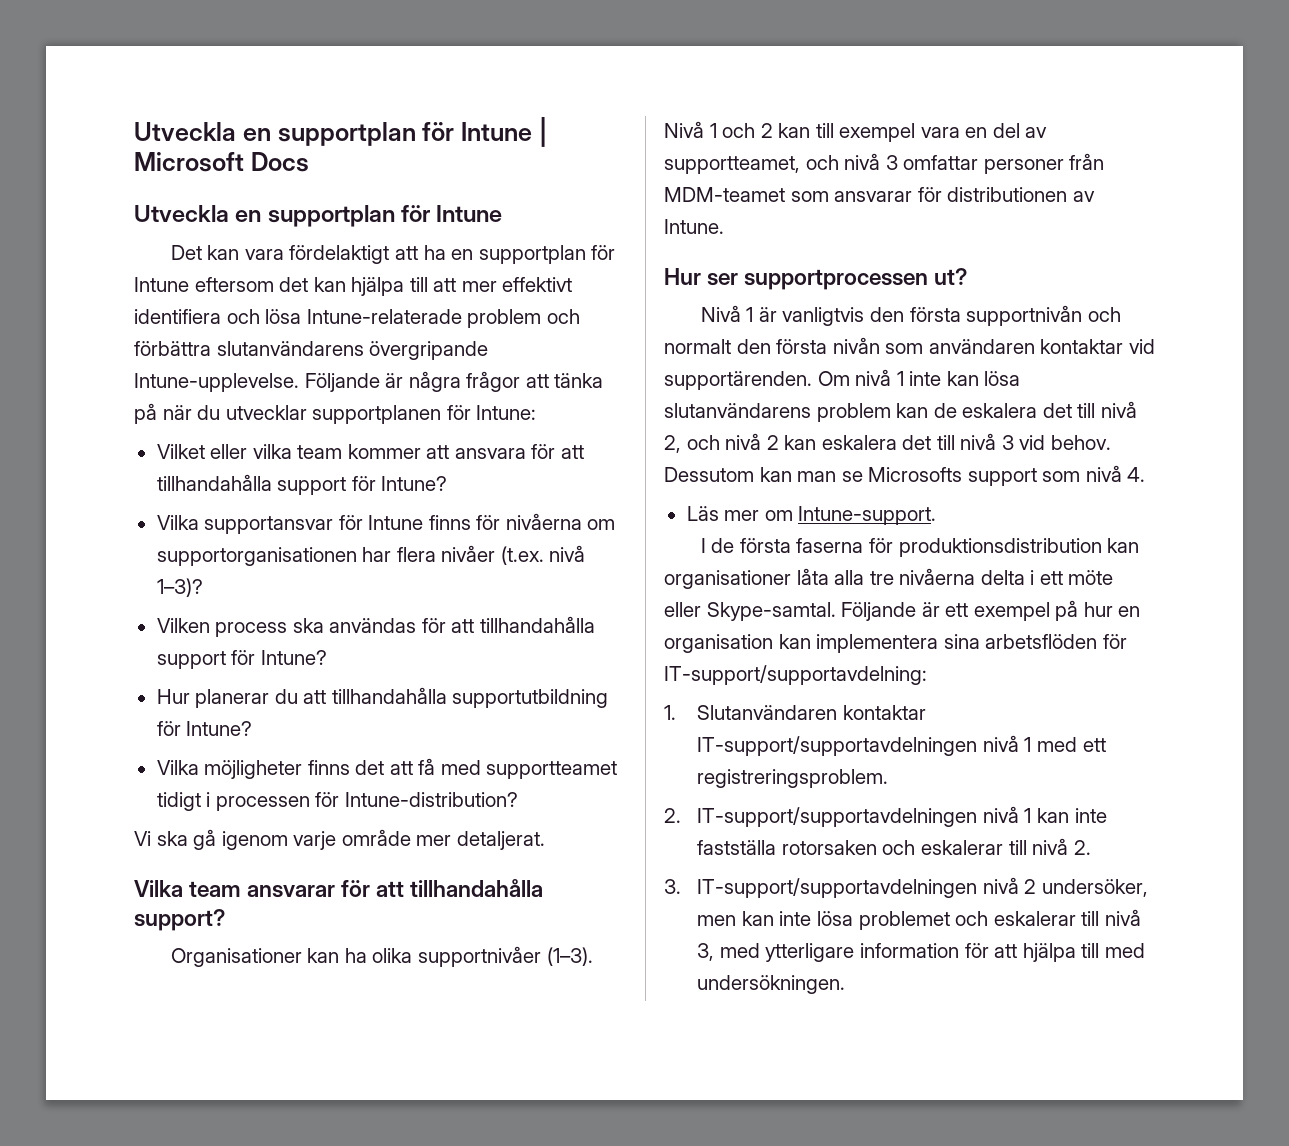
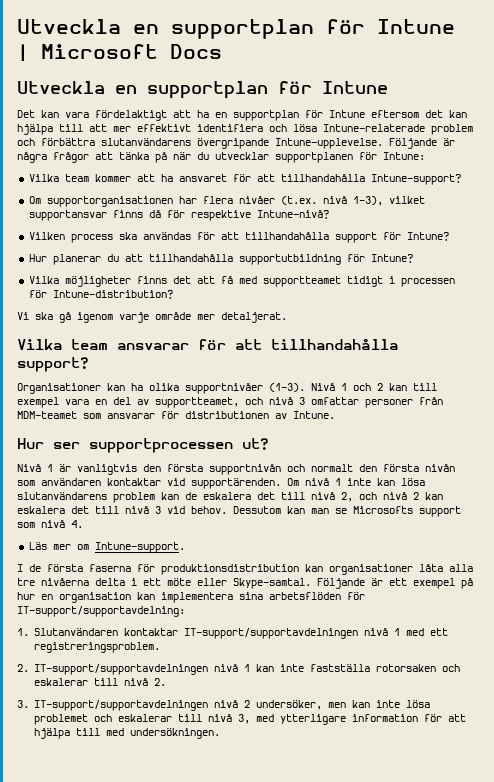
[156,444,292,459] Vilket eller vilka -> [28,174,59,182] Vilka
[454,444,584,459] [156,474,448,495] [156,513,616,534] ansvara för att tillhandahålla support för Intune? // Vilka supportansvar för Intune finns för nivåerna om -> [160,174,461,185] [28,196,41,204] ha ansvaret för att tillhandahålla Intune-support? // Om
[156,578,203,597] 1–3)? -> [352,196,425,206] [28,210,329,221] 1–3), vilket supportansvar finns då för respektive Intune-nivå?

